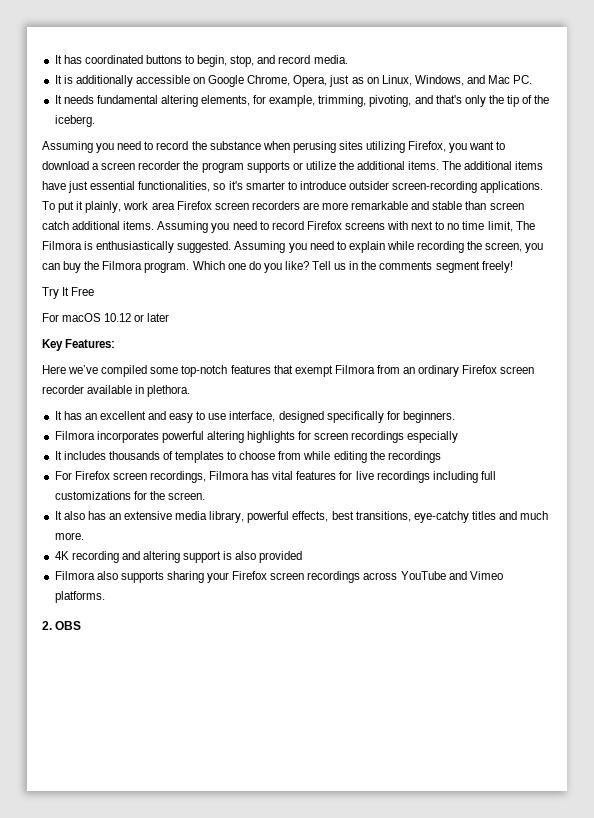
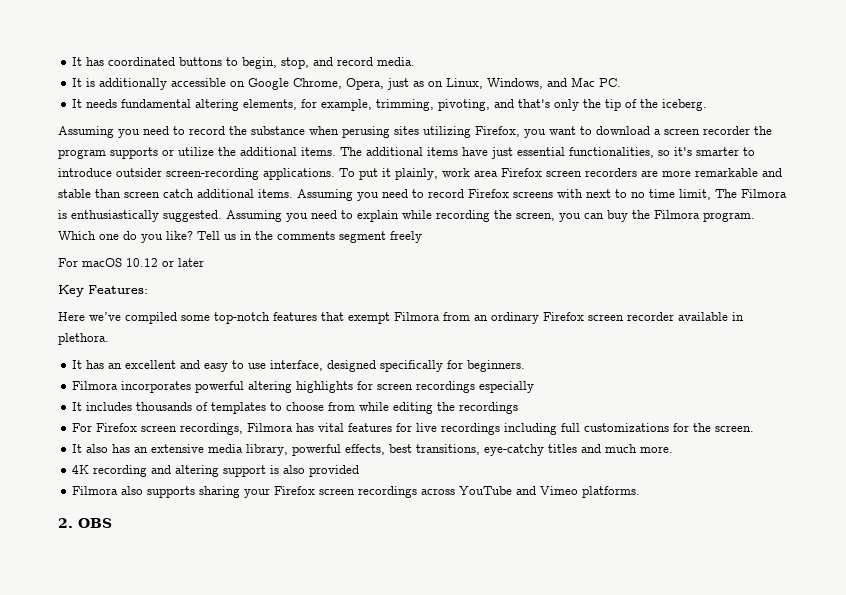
[481,261,513,273] [42,287,95,299] freely! // Try It Free -> [390,231,422,243] freely

